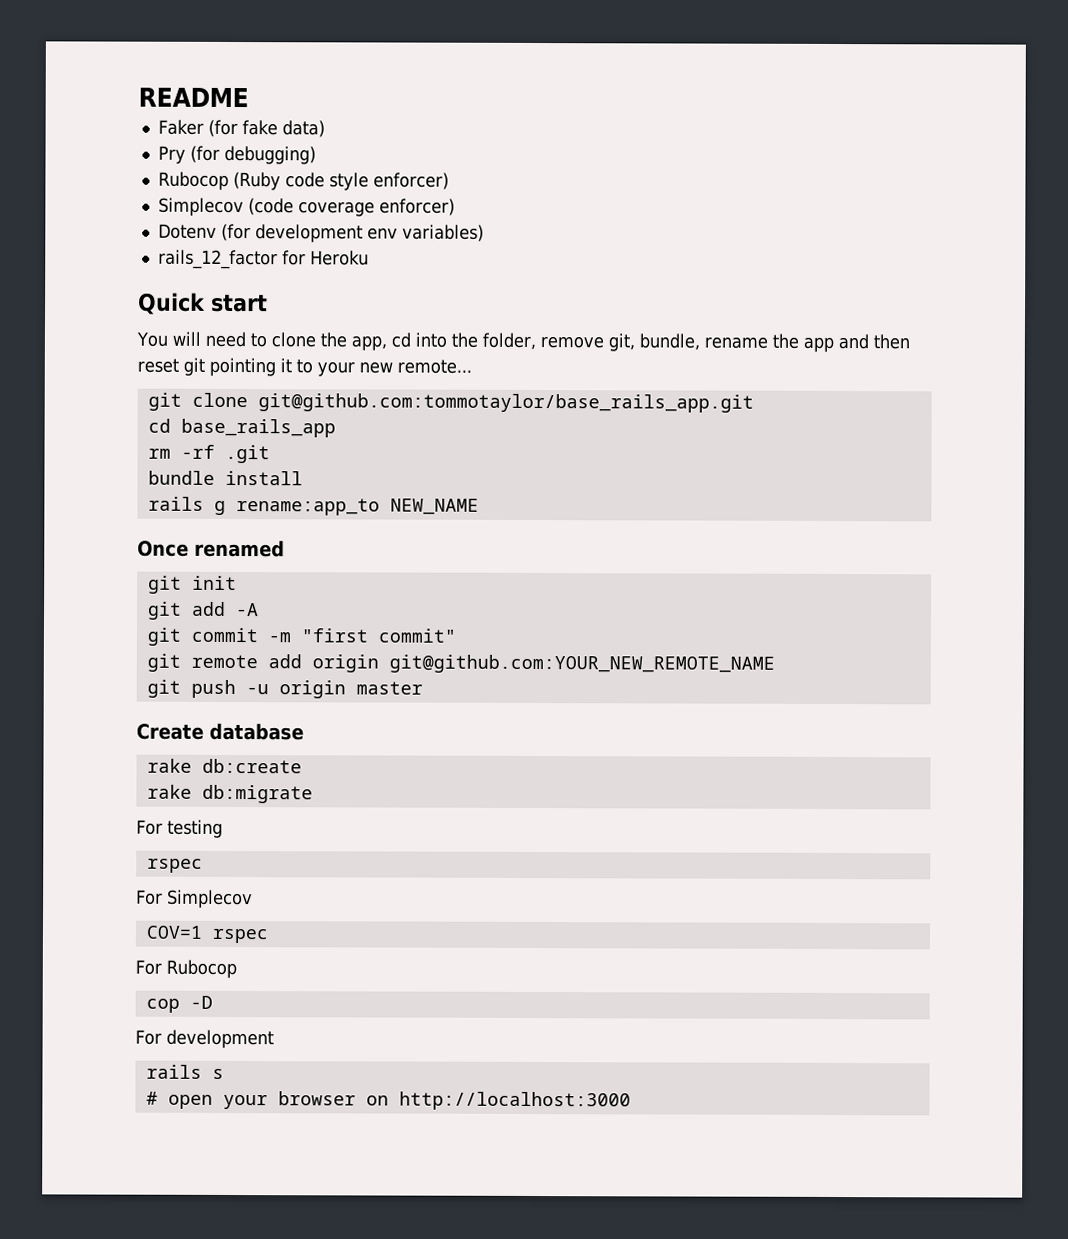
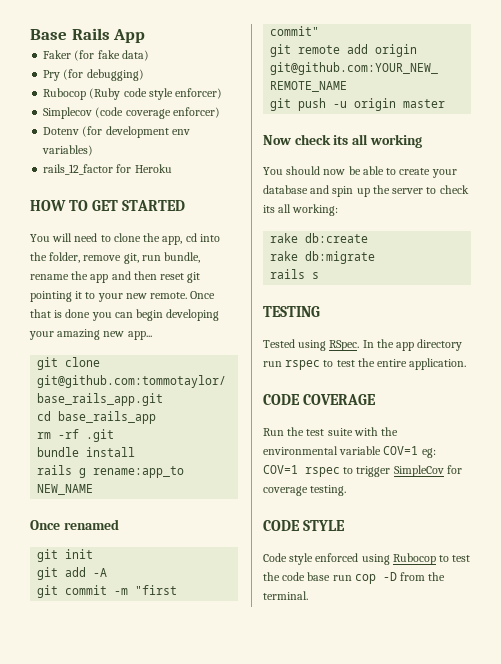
[138,87,249,108] README -> [30,28,146,43] Base Rails App
[138,292,268,315] Quick start -> [30,200,186,211] HOW TO GET STARTED
(635, 342) none -> [141,255,161,261] run
[397,359,472,374] remote... -> [150,291,216,299] [30,309,220,321] [29,329,152,340] remote. Once that is done you can begin developing your amazing new app...
[136,722,304,741] [146,758,302,774] [146,784,313,804] [136,819,223,838] [146,858,203,873] [136,889,253,909] [145,925,268,944] [135,959,237,979] [145,995,213,1013] [135,1029,274,1049] [145,1064,224,1079] [145,1091,631,1111] Create database // rake db:create // rake db:migrate // For testing // rspec // For Simplecov // COV=1 rspec // For Rubocop // cop -D // For development // rails s // # open your browser on http://localhost:3000 -> [263,134,422,148] [263,166,457,178] [263,185,469,197] [263,204,339,216] [270,233,369,243] [270,251,376,264] [270,269,320,279] [263,306,320,317] [263,339,463,351] [263,358,467,370] [263,394,377,405] [263,427,399,436] [263,446,436,458] [263,465,462,477] [263,485,347,496] [263,520,346,531] [263,553,471,565] [263,572,446,584] [263,591,308,600] Now check its all working // You should now be able to create your database and spin up the server to check its all working: // rake db:create // rake db:migrate // rails s // TESTING // Tested using RSpec. In the app directory run rspec to test the entire application. // CODE COVERAGE // Run the test suite with the environmental variable COV=1 eg: COV=1 rspec to trigger SimpleCov for coverage testing. // CODE STYLE // Code style enforced using Rubocop to test the code base run cop -D from the terminal.

